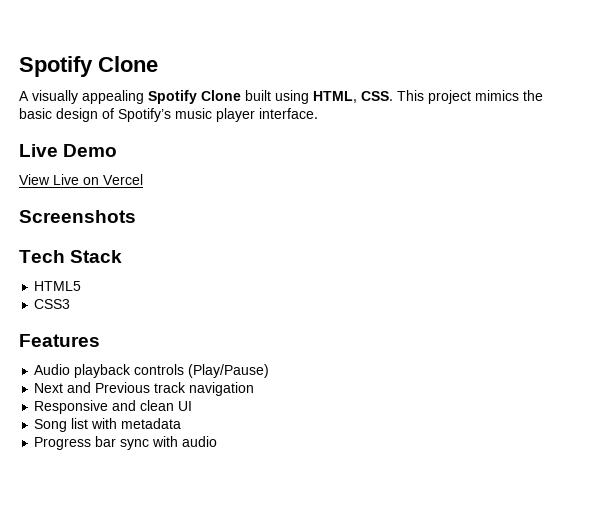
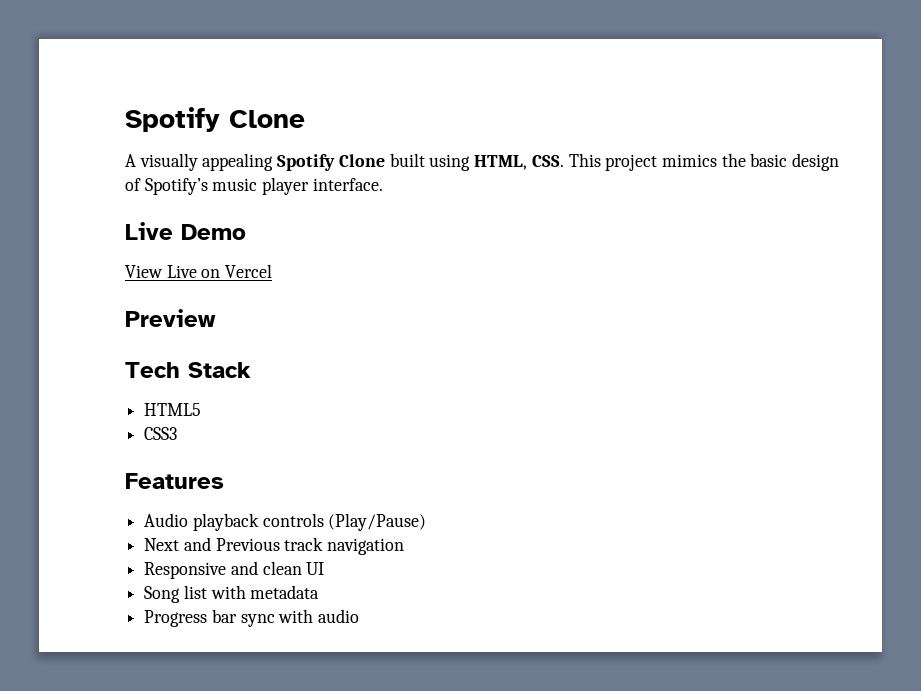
[19,210,136,223] Screenshots -> [125,309,216,327] Preview

